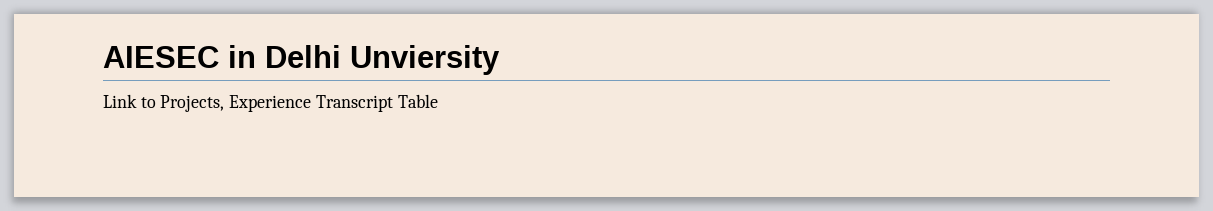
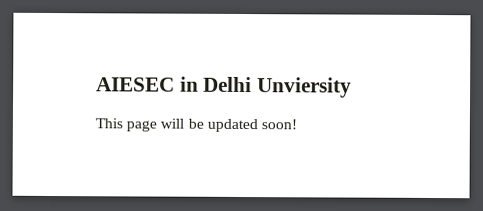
[103,94,438,112] Link to Projects, Experience Transcript Table -> [95,118,297,133] This page will be updated soon!

